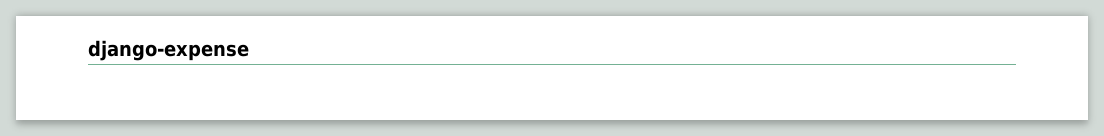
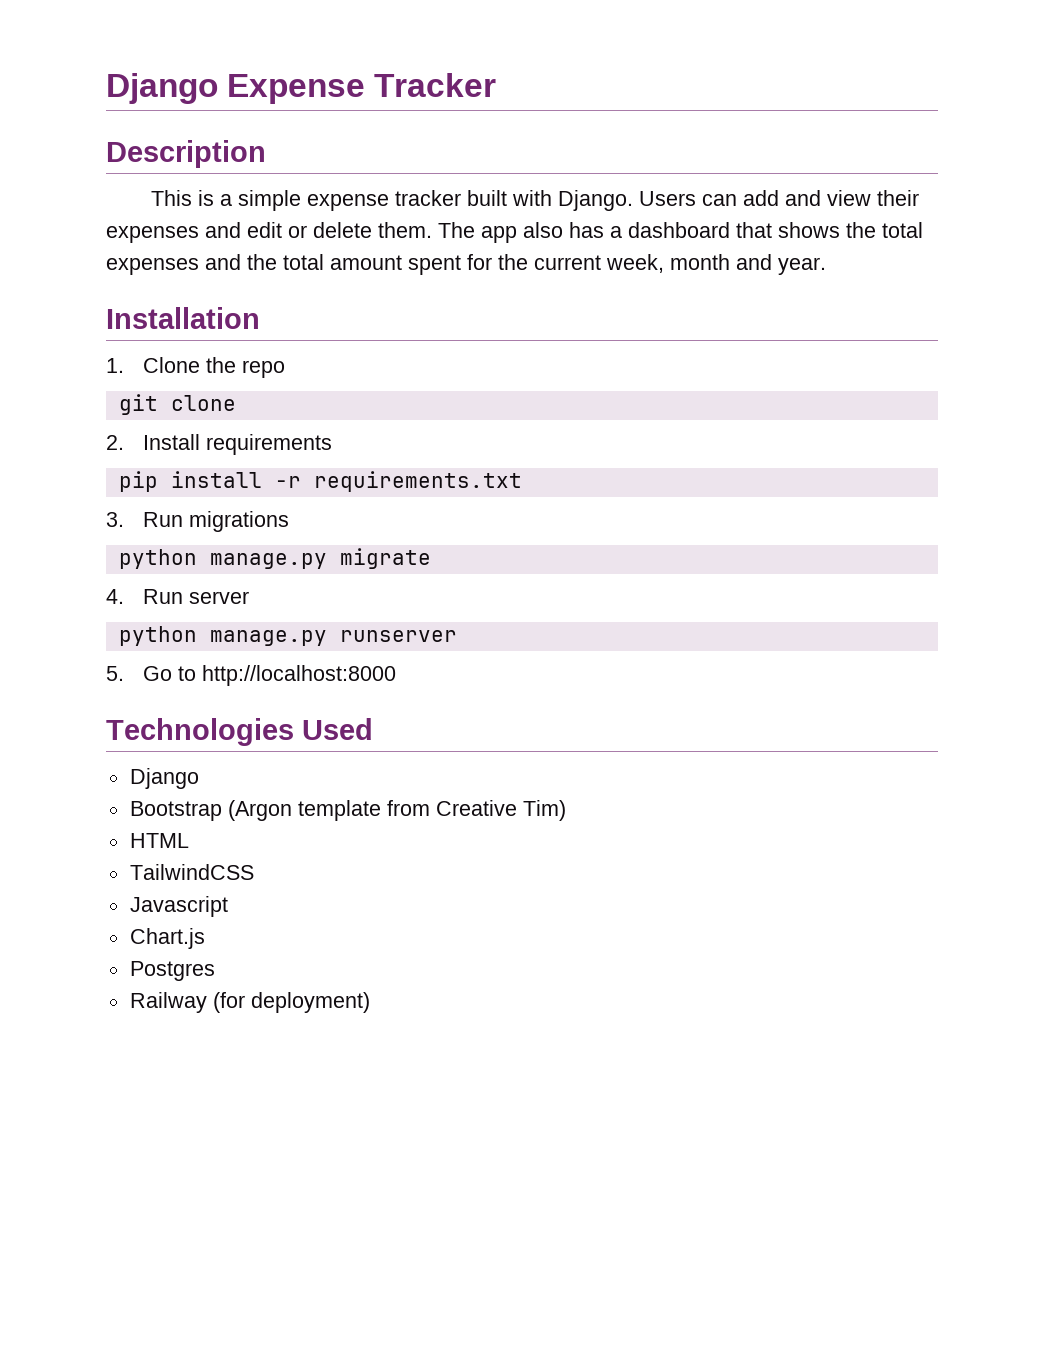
[88,40,249,61] django-expense -> [106,73,497,104] [106,140,266,168] [150,190,919,211] [106,222,923,243] [106,254,826,275] [106,307,260,329] [106,357,286,378] [118,394,236,415] [106,434,333,455] [118,471,522,492] [106,511,290,532] [118,548,431,569] [106,589,250,604] [118,626,457,646] [106,665,397,686] [106,718,373,746] [129,768,199,789] [129,800,566,821] [129,833,189,848] [129,864,254,880] [129,896,228,917] [129,928,205,949] [129,961,215,981] [129,992,370,1013] Django Expense Tracker // Description // This is a simple expense tracker built with Django. Users can add and view their expenses and edit or delete them. The app also has a dashboard that shows the total expenses and the total amount spent for the current week, month and year. // Installation // 1. Clone the repo // git clone // 2. Install requirements // pip install -r requirements.txt // 3. Run migrations // python manage.py migrate // 4. Run server // python manage.py runserver // 5. Go to http://localhost:8000 // Technologies Used // Django // Bootstrap (Argon template from Creative Tim) // HTML // TailwindCSS // Javascript // Chart.js // Postgres // Railway (for deployment)

